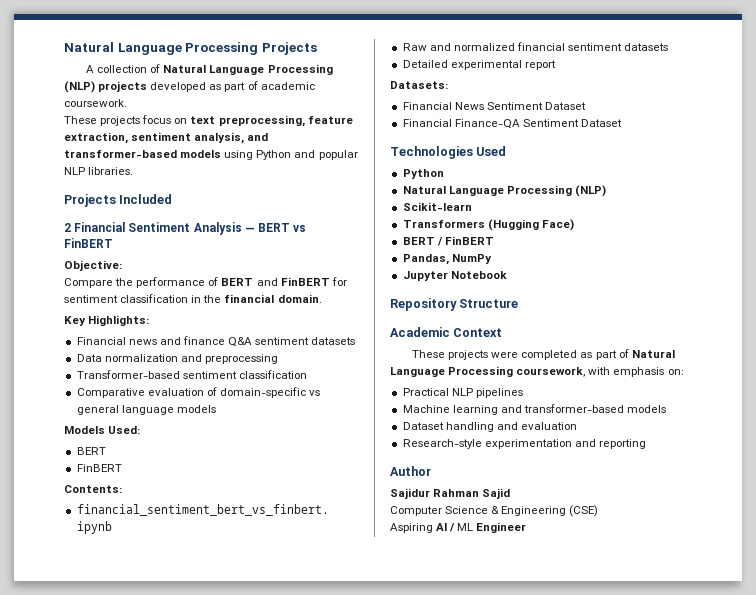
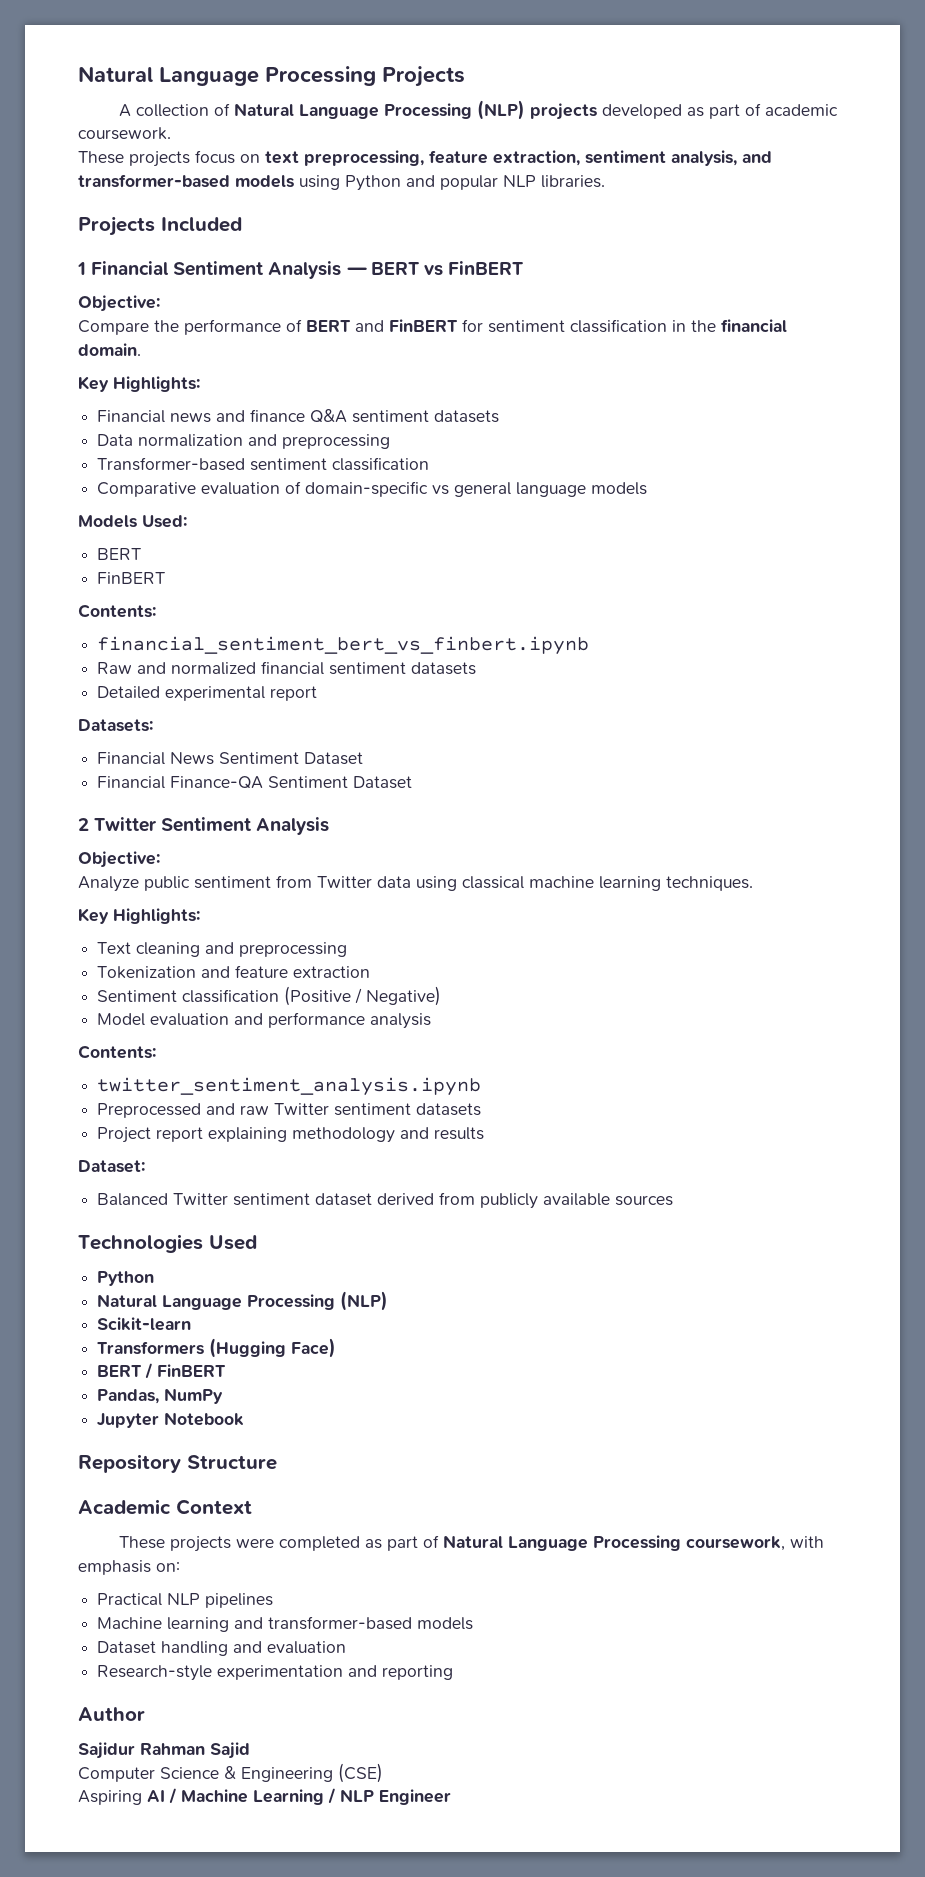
[64,223,71,232] 2 -> [77,262,86,275] 1
(622, 123) none -> [78,817,330,835] [78,851,160,868] [78,875,753,892] [78,908,200,924] [97,942,348,957] [97,965,371,979] [97,986,442,1006] [97,1012,432,1029] [78,1045,156,1059] [97,1077,482,1096] [97,1103,482,1118] [97,1127,485,1143] [78,1160,145,1173] [97,1192,674,1209] // 2 Twitter Sentiment Analysis // Objective: // Analyze public sentiment from Twitter data using classical machine learning techniques. // Key Highlights: // Text cleaning and preprocessing // Tokenization and feature extraction // Sentiment classification (Positive / Negative) // Model evaluation and performance analysis // Contents: // twitter_sentiment_analysis.ipynb // Preprocessed and raw Twitter sentiment datasets // Project report explaining methodology and results // Dataset: // Balanced Twitter sentiment dataset derived from publicly available sources
[457,523,474,531] ML -> [181,1788,374,1805] Machine Learning / NLP

